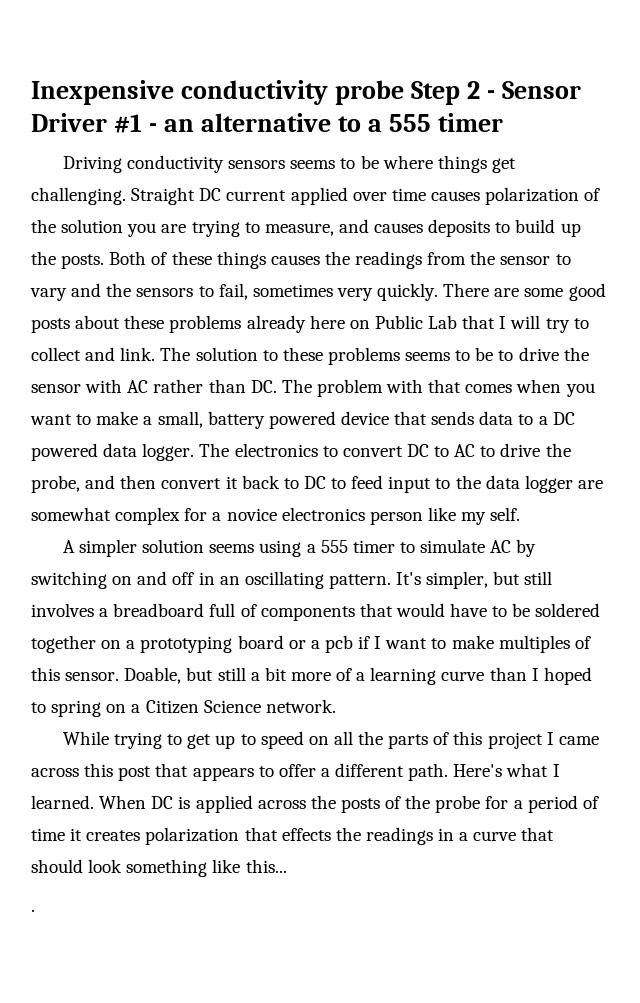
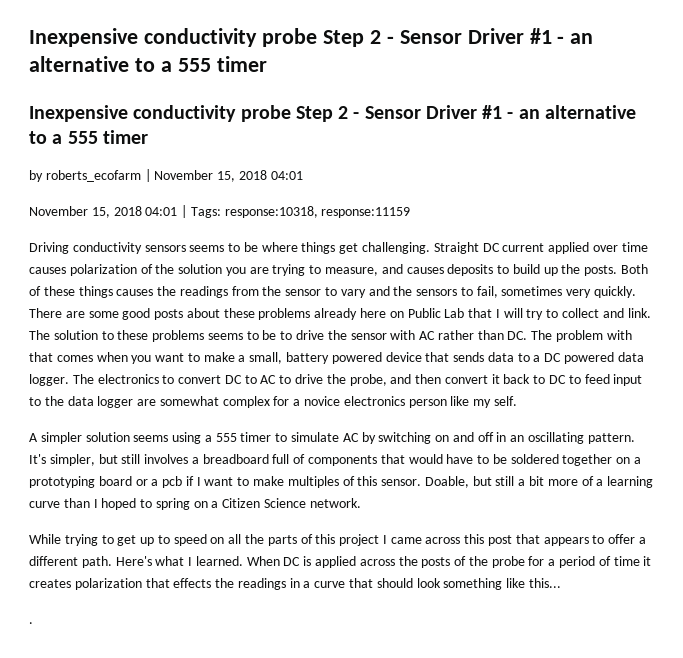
(504, 122) none -> [29,105,636,122] [29,130,148,144] [29,169,303,182] [29,205,411,218] // Inexpensive conductivity probe Step 2 - Sensor Driver #1 - an alternative to a 555 timer // by roberts_ecofarm | November 15, 2018 04:01 // November 15, 2018 04:01 | Tags: response:10318, response:11159

